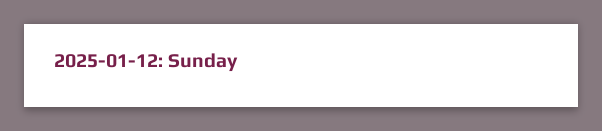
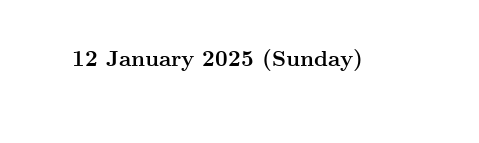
[54,53,239,72] 2025-01-12: Sunday -> [72,49,363,71] 12 January 2025 (Sunday)

